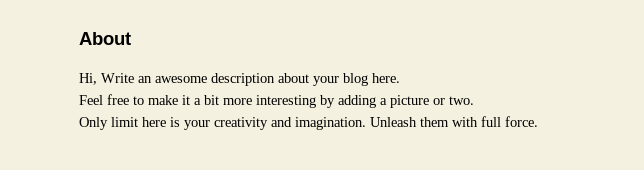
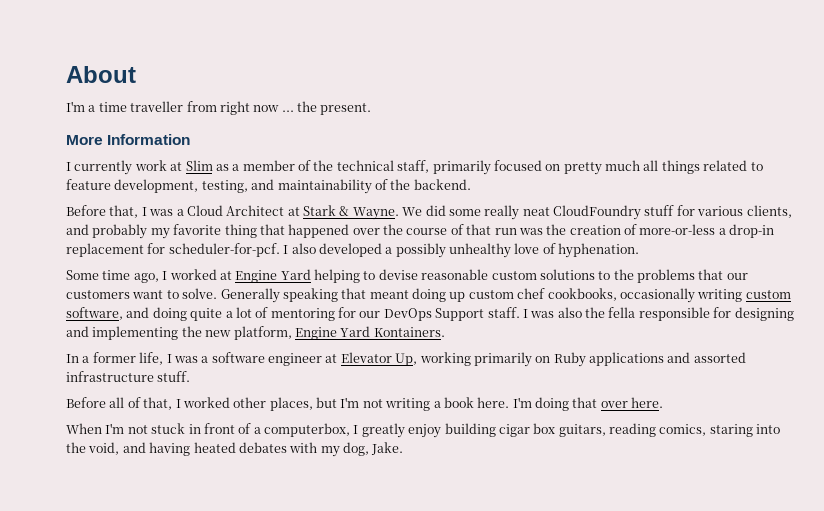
[79,73,400,86] [79,94,474,108] [79,116,538,130] Hi, Write an awesome description about your blog here. // Feel free to make it a bit more interesting by adding a picture or two. // Only limit here is your creativity and imagination. Unleash them with full force. -> [66,101,372,115] [66,134,191,145] [66,160,763,175] [66,179,471,194] [66,205,792,220] [66,224,775,239] [66,243,640,258] [66,269,748,283] [66,288,791,303] [66,307,794,321] [66,326,445,340] [66,352,746,367] [66,371,191,382] [66,397,664,411] [66,423,781,438] [66,442,404,457] I'm a time traveller from right now ... the present. // More Information // I currently work at Slim as a member of the technical staff, primarily focused on pretty much all things related to feature development, testing, and maintainability of the backend. // Before that, I was a Cloud Architect at Stark & Wayne. We did some really neat CloudFoundry stuff for various clients, and probably my favorite thing that happened over the course of that run was the creation of more-or-less a drop-in replacement for scheduler-for-pcf. I also developed a possibly unhealthy love of hyphenation. // Some time ago, I worked at Engine Yard helping to devise reasonable custom solutions to the problems that our customers want to solve. Generally speaking that meant doing up custom chef cookbooks, occasionally writing custom software, and doing quite a lot of mentoring for our DevOps Support staff. I was also the fella responsible for designing and implementing the new platform, Engine Yard Kontainers. // In a former life, I was a software engineer at Elevator Up, working primarily on Ruby applications and assorted infrastructure stuff. // Before all of that, I worked other places, but I'm not writing a book here. I'm doing that over here. // When I'm not stuck in front of a computerbox, I greatly enjoy building cigar box guitars, reading comics, staring into the void, and having heated debates with my dog, Jake.

